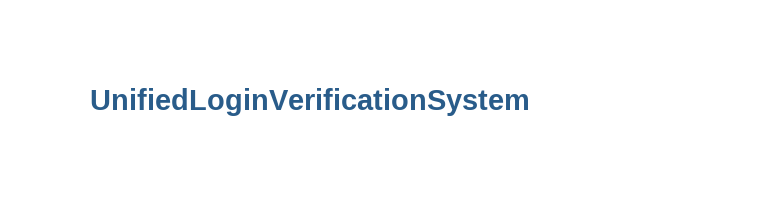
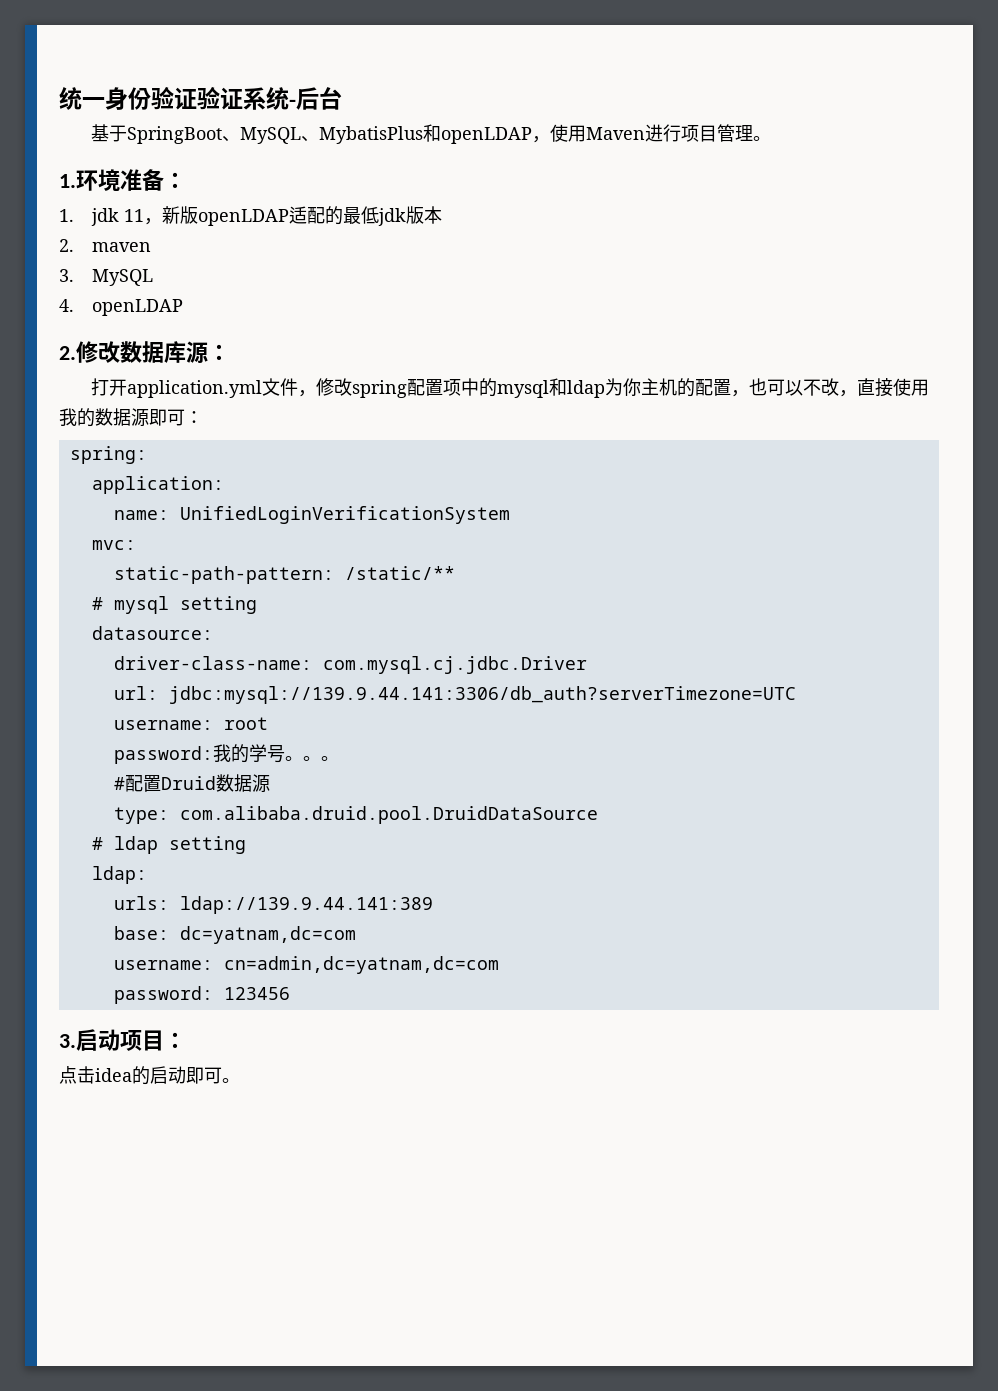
[90,88,530,116] UnifiedLoginVerificationSystem -> [59,86,342,110] [91,124,772,144] [59,169,186,191] [59,206,442,226] [59,239,151,252] [59,269,153,286] [59,299,183,316] [59,341,230,364] [91,378,930,398] [59,408,203,427] [69,446,147,464] [91,476,224,494] [113,506,510,524] [91,540,136,550] [113,566,455,584] [91,596,257,614] [91,626,213,640] [113,656,587,674] [113,686,796,704] [113,717,268,730] [113,744,339,764] [113,774,270,793] [113,806,598,824] [91,836,246,854] [91,866,147,884] [113,896,433,914] [113,926,356,944] [113,956,499,974] [113,986,290,1004] [59,1029,186,1051] [59,1066,240,1085] 统一身份验证验证系统-后台 // 基于SpringBoot、MySQL、MybatisPlus和openLDAP，使用Maven进行项目管理。 // 1.环境准备： // 1. jdk 11，新版openLDAP适配的最低jdk版本 // 2. maven // 3. MySQL // 4. openLDAP // 2.修改数据库源： // 打开application.yml文件，修改spring配置项中的mysql和ldap为你主机的配置，也可以不改，直接使用我的数据源即可： // spring: // application: // name: UnifiedLoginVerificationSystem // mvc: // static-path-pattern: /static/** // # mysql setting // datasource: // driver-class-name: com.mysql.cj.jdbc.Driver // url: jdbc:mysql://139.9.44.141:3306/db_auth?serverTimezone=UTC // username: root // password:我的学号。。。 // #配置Druid数据源 // type: com.alibaba.druid.pool.DruidDataSource // # ldap setting // ldap: // urls: ldap://139.9.44.141:389 // base: dc=yatnam,dc=com // username: cn=admin,dc=yatnam,dc=com // password: 123456 // 3.启动项目： // 点击idea的启动即可。

